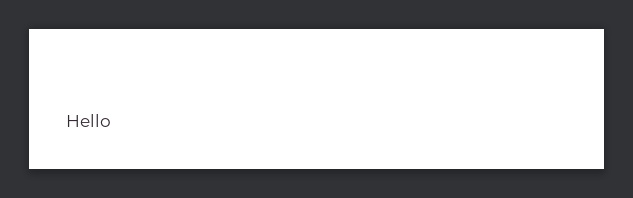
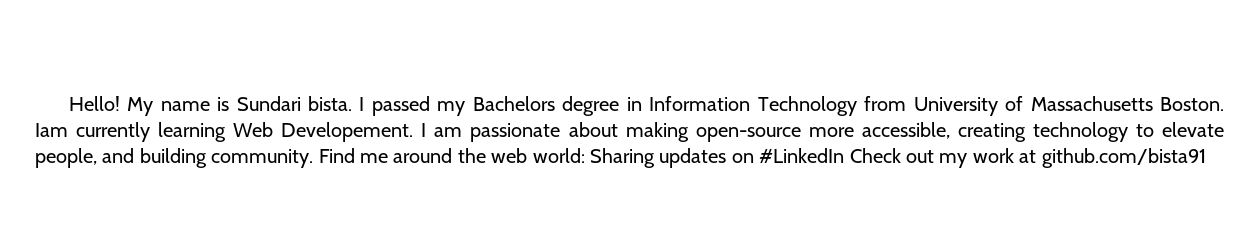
[66,114,111,127] Hello -> [68,96,1224,116] [35,122,1224,142] [35,148,1206,168] Hello! My name is Sundari bista. I passed my Bachelors degree in Information Technology from University of Massachusetts Boston. Iam currently learning Web Developement. I am passionate about making open-source more accessible, creating technology to elevate people, and building community. Find me around the web world: Sharing updates on #LinkedIn Check out my work at github.com/bista91

